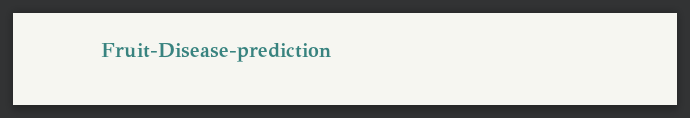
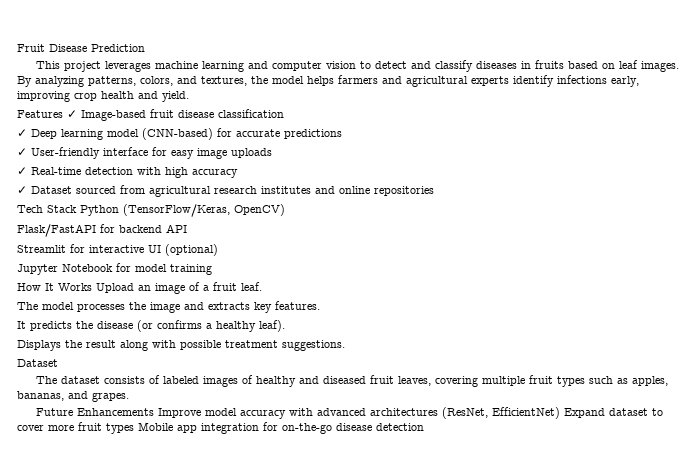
[101,43,331,62] Fruit-Disease-prediction -> [17,44,145,52] [36,60,680,72] [17,75,639,87] [17,91,189,102] [17,109,284,121] [17,128,342,140] [17,147,272,159] [17,167,238,178] [17,185,434,197] [17,204,285,217] [17,224,187,237] [17,244,218,256] [17,263,212,275] [17,282,262,294] [17,301,320,313] [17,320,285,332] [17,340,345,351] [17,359,58,367] [36,375,669,387] [17,391,129,402] [36,407,664,419] [17,422,424,434] Fruit Disease Prediction // This project leverages machine learning and computer vision to detect and classify diseases in fruits based on leaf images. By analyzing patterns, colors, and textures, the model helps farmers and agricultural experts identify infections early, improving crop health and yield. // Features ✓ Image-based fruit disease classification // ✓ Deep learning model (CNN-based) for accurate predictions // ✓ User-friendly interface for easy image uploads // ✓ Real-time detection with high accuracy // ✓ Dataset sourced from agricultural research institutes and online repositories // Tech Stack Python (TensorFlow/Keras, OpenCV) // Flask/FastAPI for backend API // Streamlit for interactive UI (optional) // Jupyter Notebook for model training // How It Works Upload an image of a fruit leaf. // The model processes the image and extracts key features. // It predicts the disease (or confirms a healthy leaf). // Displays the result along with possible treatment suggestions. // Dataset // The dataset consists of labeled images of healthy and diseased fruit leaves, covering multiple fruit types such as apples, bananas, and grapes. // Future Enhancements Improve model accuracy with advanced architectures (ResNet, EfficientNet) Expand dataset to cover more fruit types Mobile app integration for on-the-go disease detection

